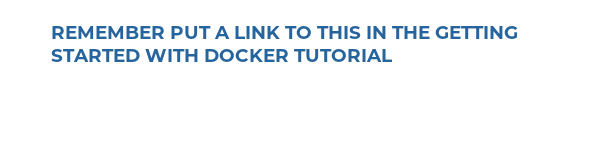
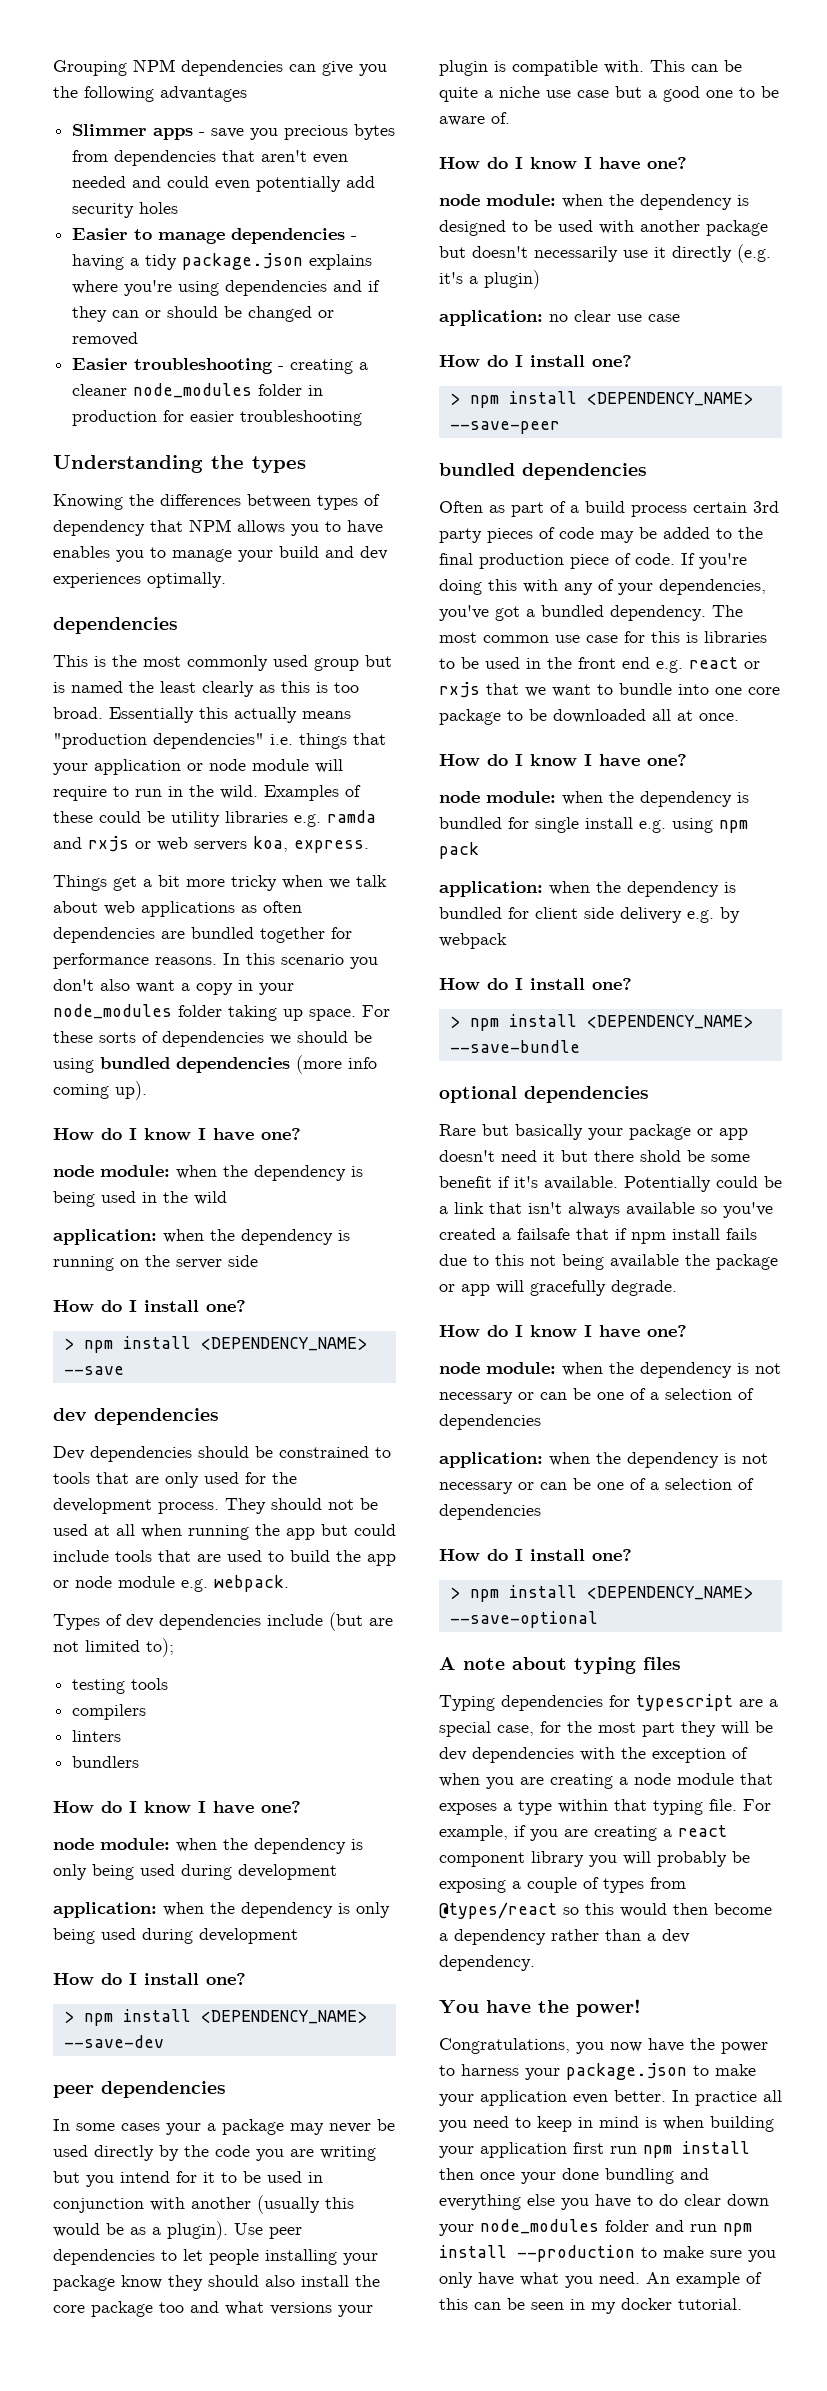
[51,26,518,39] [51,49,393,62] REMEMBER PUT A LINK TO THIS IN THE GETTING STARTED WITH DOCKER TUTORIAL -> [53,59,387,76] [53,86,247,102] [72,124,396,140] [72,150,349,166] [72,176,376,192] [72,202,179,218] [72,228,358,244] [72,253,373,270] [72,280,381,296] [72,306,335,322] [72,332,139,346] [72,358,369,374] [72,383,324,398] [72,410,363,426] [53,455,306,473] [53,494,380,510] [53,519,383,536] [53,546,388,562] [53,572,226,588] [53,617,178,634] [53,655,392,671] [53,681,359,697] [53,707,351,723] [53,733,386,749] [53,759,343,775] [53,785,361,801] [53,810,376,827] [53,836,369,853] [53,875,387,891] [53,901,302,917] [53,927,352,943] [53,953,378,969] [53,979,294,995] [53,1004,390,1021] [53,1031,372,1047] [53,1055,377,1074] [53,1081,147,1100] [53,1128,301,1141] [53,1165,363,1181] [53,1191,227,1207] [53,1229,350,1245] [53,1255,258,1271] [53,1300,246,1312] [63,1336,367,1353] [63,1366,124,1375] [53,1408,219,1425] [53,1446,391,1462] [53,1472,297,1488] [53,1498,378,1514] [53,1524,396,1540] [53,1550,396,1566] [53,1575,289,1592] [53,1612,393,1631] [53,1638,174,1657] [72,1678,169,1694] [72,1704,147,1720] [72,1730,122,1742] [72,1756,140,1768] [53,1801,301,1814] [53,1838,363,1854] [53,1864,337,1880] [53,1902,390,1918] [53,1928,298,1944] [53,1973,246,1985] [63,2009,367,2026] [63,2035,164,2048] [53,2081,226,2098] [53,2119,395,2135] [53,2145,376,2161] [53,2171,323,2187] [53,2195,354,2214] [53,2221,302,2240] [53,2249,378,2265] [53,2275,380,2291] [53,2301,373,2317] [439,60,742,76] [439,86,779,102] [439,112,510,126] [439,157,687,170] [439,194,749,210] [439,220,768,236] [439,244,771,263] [439,270,540,289] [439,310,680,326] [439,355,632,367] [449,391,753,408] [449,421,560,434] [439,463,647,480] [439,501,779,517] [439,527,763,543] [439,553,747,569] [439,579,766,595] [439,605,743,621] [439,631,767,643] [439,657,760,673] [439,682,780,698] [439,709,739,725] [439,754,687,767] [439,791,749,807] [439,817,748,833] [439,842,479,859] [439,881,736,897] [439,907,740,923] [439,933,507,949] [439,978,632,990] [449,1014,753,1031] [449,1040,580,1053] [439,1086,649,1103] [439,1124,748,1140] [439,1150,750,1162] [439,1176,782,1192] [439,1202,773,1218] [439,1228,757,1244] [439,1254,778,1270] [439,1280,677,1296] [439,1325,687,1338] [439,1362,781,1378] [439,1388,754,1404] [439,1414,541,1430] [439,1452,768,1468] [439,1478,754,1494] [439,1504,541,1520] [439,1549,632,1561] [449,1585,753,1602] [449,1611,598,1628] [439,1657,681,1674] [439,1694,778,1711] [439,1721,773,1737] [439,1747,748,1763] [439,1773,773,1789] [439,1799,771,1815] [439,1825,727,1841] [439,1851,750,1867] [439,1877,686,1893] [439,1902,772,1919] [439,1929,690,1945] [439,1955,535,1971] [439,1999,641,2017] [439,2038,768,2054] [439,2063,756,2080] [439,2090,782,2106] [439,2116,774,2132] [439,2141,750,2158] [439,2168,709,2184] [439,2194,769,2210] [439,2219,752,2236] [439,2245,776,2262] [439,2272,762,2288] [439,2298,742,2314] Grouping NPM dependencies can give you the following advantages // Slimmer apps - save you precious bytes from dependencies that aren't even needed and could even potentially add security holes // Easier to manage dependencies - having a tidy package.json explains where you're using dependencies and if they can or should be changed or removed // Easier troubleshooting - creating a cleaner node_modules folder in production for easier troubleshooting // Understanding the types // Knowing the differences between types of dependency that NPM allows you to have enables you to manage your build and dev experiences optimally. // dependencies // This is the most commonly used group but is named the least clearly as this is too broad. Essentially this actually means "production dependencies" i.e. things that your application or node module will require to run in the wild. Examples of these could be utility libraries e.g. ramda and rxjs or web servers koa, express. // Things get a bit more tricky when we talk about web applications as often dependencies are bundled together for performance reasons. In this scenario you don't also want a copy in your node_modules folder taking up space. For these sorts of dependencies we should be using bundled dependencies (more info coming up). // How do I know I have one? // node module: when the dependency is being used in the wild // application: when the dependency is running on the server side // How do I install one? // > npm install <DEPENDENCY_NAME> --save // dev dependencies // Dev dependencies should be constrained to tools that are only used for the development process. They should not be used at all when running the app but could include tools that are used to build the app or node module e.g. webpack. // Types of dev dependencies include (but are not limited to); // testing tools // compilers // linters // bundlers // How do I know I have one? // node module: when the dependency is only being used during development // application: when the dependency is only being used during development // How do I install one? // > npm install <DEPENDENCY_NAME> --save-dev // peer dependencies // In some cases your a package may never be used directly by the code you are writing but you intend for it to be used in conjunction with another (usually this would be as a plugin). Use peer dependencies to let people installing your package know they should also install the core package too and what versions your plugin is compatible with. This can be quite a niche use case but a good one to be aware of. // How do I know I have one? // node module: when the dependency is designed to be used with another package but doesn't necessarily use it directly (e.g. it's a plugin) // application: no clear use case // How do I install one? // > npm install <DEPENDENCY_NAME> --save-peer // bundled dependencies // Often as part of a build process certain 3rd party pieces of code may be added to the final production piece of code. If you're doing this with any of your dependencies, you've got a bundled dependency. The most common use case for this is libraries to be used in the front end e.g. react or rxjs that we want to bundle into one core package to be downloaded all at once. // How do I know I have one? // node module: when the dependency is bundled for single install e.g. using npm pack // application: when the dependency is bundled for client side delivery e.g. by webpack // How do I install one? // > npm install <DEPENDENCY_NAME> --save-bundle // optional dependencies // Rare but basically your package or app doesn't need it but there shold be some benefit if it's available. Potentially could be a link that isn't always available so you've created a failsafe that if npm install fails due to this not being available the package or app will gracefully degrade. // How do I know I have one? // node module: when the dependency is not necessary or can be one of a selection of dependencies // application: when the dependency is not necessary or can be one of a selection of dependencies // How do I install one? // > npm install <DEPENDENCY_NAME> --save-optional // A note about typing files // Typing dependencies for typescript are a special case, for the most part they will be dev dependencies with the exception of when you are creating a node module that exposes a type within that typing file. For example, if you are creating a react component library you will probably be exposing a couple of types from @types/react so this would then become a dependency rather than a dev dependency. // You have the power! // Congratulations, you now have the power to harness your package.json to make your application even better. In practice all you need to keep in mind is when building your application first run npm install then once your done bundling and everything else you have to do clear down your node_modules folder and run npm install --production to make sure you only have what you need. An example of this can be seen in my docker tutorial.

